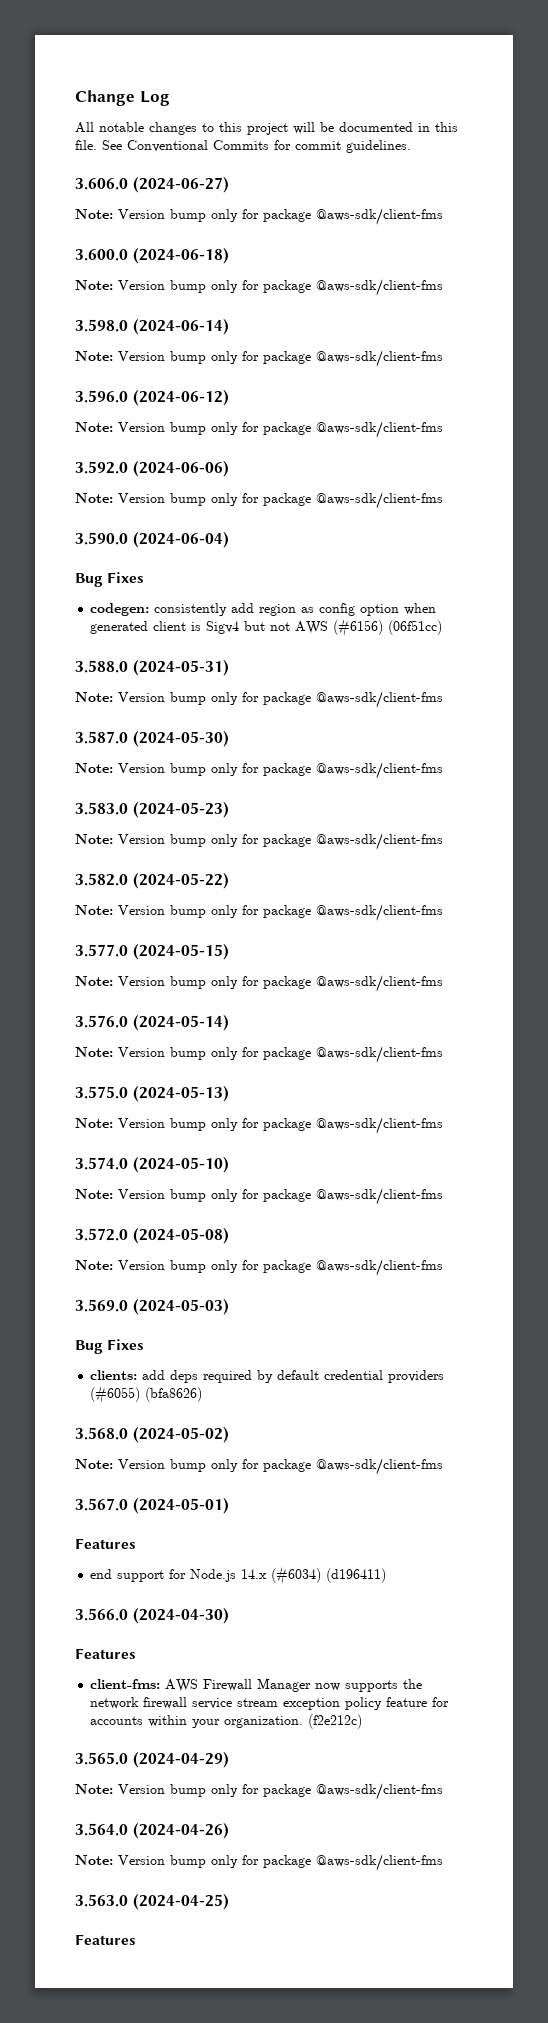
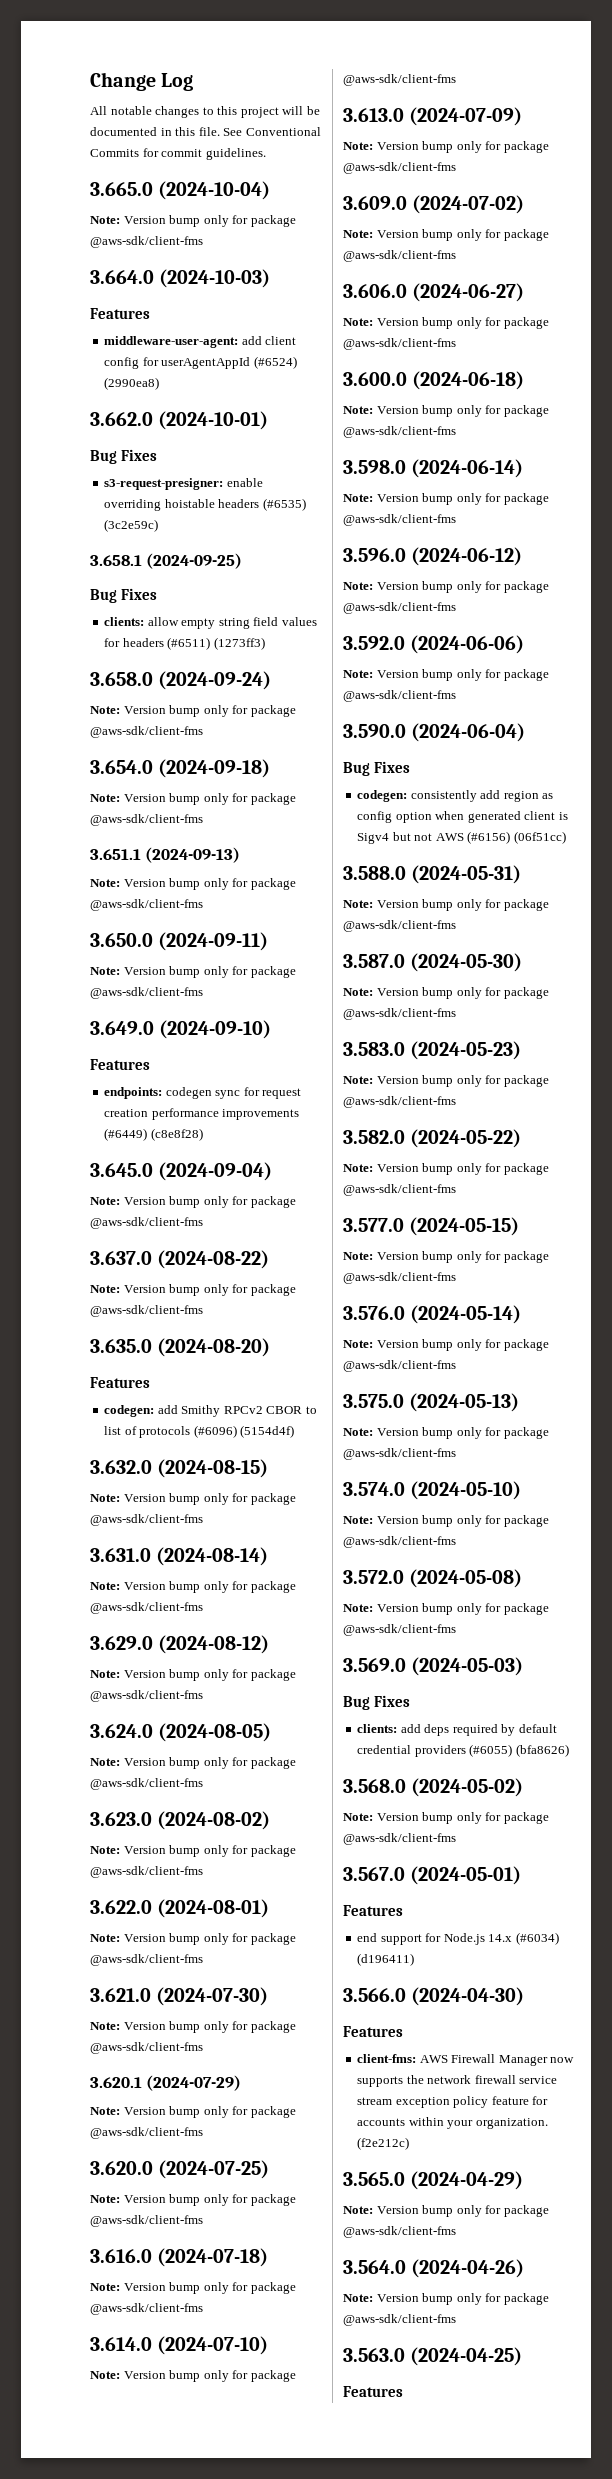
(411, 146) none -> [90,181,271,200] [90,215,296,227] [90,236,203,248] [90,269,271,288] [90,308,150,319] [104,336,297,348] [104,356,297,369] [104,377,160,390] [90,411,269,430] [90,449,157,464] [104,478,263,490] [104,498,306,511] [104,519,159,532] [90,553,243,569] [90,588,157,603] [104,617,317,629] [104,637,265,650] [90,671,272,690] [90,705,296,717] [90,726,203,738] [90,759,271,778] [90,793,296,805] [90,814,203,826] [90,847,241,863] [90,878,296,890] [90,899,203,911] [90,932,269,951] [90,966,296,978] [90,987,203,999] [90,1020,272,1039] [90,1059,150,1070] [104,1087,302,1099] [104,1108,300,1120] [104,1128,203,1141] [90,1162,273,1181] [90,1196,296,1208] [90,1217,203,1229] [90,1250,270,1269] [90,1284,296,1296] [90,1305,203,1317] [90,1338,271,1357] [90,1377,150,1388] [104,1405,317,1417] [104,1425,295,1438] [90,1459,269,1478] [90,1493,296,1505] [90,1514,203,1526] [90,1547,269,1566] [90,1581,296,1593] [90,1602,203,1614] [90,1635,270,1654] [90,1669,296,1681] [90,1690,203,1702] [90,1723,272,1742] [90,1757,296,1769] [90,1778,203,1790] [90,1811,271,1830] [90,1845,296,1857] [90,1866,203,1878] [90,1899,270,1918] [90,1933,296,1945] [90,1954,203,1966] [90,1987,269,2006] [90,2021,296,2033] [90,2042,203,2054] [90,2075,242,2091] [90,2106,296,2118] [90,2127,203,2139] [90,2160,270,2179] [90,2194,296,2206] [90,2215,203,2227] [90,2248,269,2267] [90,2282,296,2294] [90,2303,203,2315] [90,2336,269,2355] [90,2370,296,2382] [343,74,456,86] [343,107,523,126] [343,141,549,153] [343,162,456,174] [343,195,525,214] [343,229,549,241] [343,250,456,262] // 3.665.0 (2024-10-04) // Note: Version bump only for package @aws-sdk/client-fms // 3.664.0 (2024-10-03) // Features // middleware-user-agent: add client config for userAgentAppId (#6524) (2990ea8) // 3.662.0 (2024-10-01) // Bug Fixes // s3-request-presigner: enable overriding hoistable headers (#6535) (3c2e59c) // 3.658.1 (2024-09-25) // Bug Fixes // clients: allow empty string field values for headers (#6511) (1273ff3) // 3.658.0 (2024-09-24) // Note: Version bump only for package @aws-sdk/client-fms // 3.654.0 (2024-09-18) // Note: Version bump only for package @aws-sdk/client-fms // 3.651.1 (2024-09-13) // Note: Version bump only for package @aws-sdk/client-fms // 3.650.0 (2024-09-11) // Note: Version bump only for package @aws-sdk/client-fms // 3.649.0 (2024-09-10) // Features // endpoints: codegen sync for request creation performance improvements (#6449) (c8e8f28) // 3.645.0 (2024-09-04) // Note: Version bump only for package @aws-sdk/client-fms // 3.637.0 (2024-08-22) // Note: Version bump only for package @aws-sdk/client-fms // 3.635.0 (2024-08-20) // Features // codegen: add Smithy RPCv2 CBOR to list of protocols (#6096) (5154d4f) // 3.632.0 (2024-08-15) // Note: Version bump only for package @aws-sdk/client-fms // 3.631.0 (2024-08-14) // Note: Version bump only for package @aws-sdk/client-fms // 3.629.0 (2024-08-12) // Note: Version bump only for package @aws-sdk/client-fms // 3.624.0 (2024-08-05) // Note: Version bump only for package @aws-sdk/client-fms // 3.623.0 (2024-08-02) // Note: Version bump only for package @aws-sdk/client-fms // 3.622.0 (2024-08-01) // Note: Version bump only for package @aws-sdk/client-fms // 3.621.0 (2024-07-30) // Note: Version bump only for package @aws-sdk/client-fms // 3.620.1 (2024-07-29) // Note: Version bump only for package @aws-sdk/client-fms // 3.620.0 (2024-07-25) // Note: Version bump only for package @aws-sdk/client-fms // 3.616.0 (2024-07-18) // Note: Version bump only for package @aws-sdk/client-fms // 3.614.0 (2024-07-10) // Note: Version bump only for package @aws-sdk/client-fms // 3.613.0 (2024-07-09) // Note: Version bump only for package @aws-sdk/client-fms // 3.609.0 (2024-07-02) // Note: Version bump only for package @aws-sdk/client-fms

